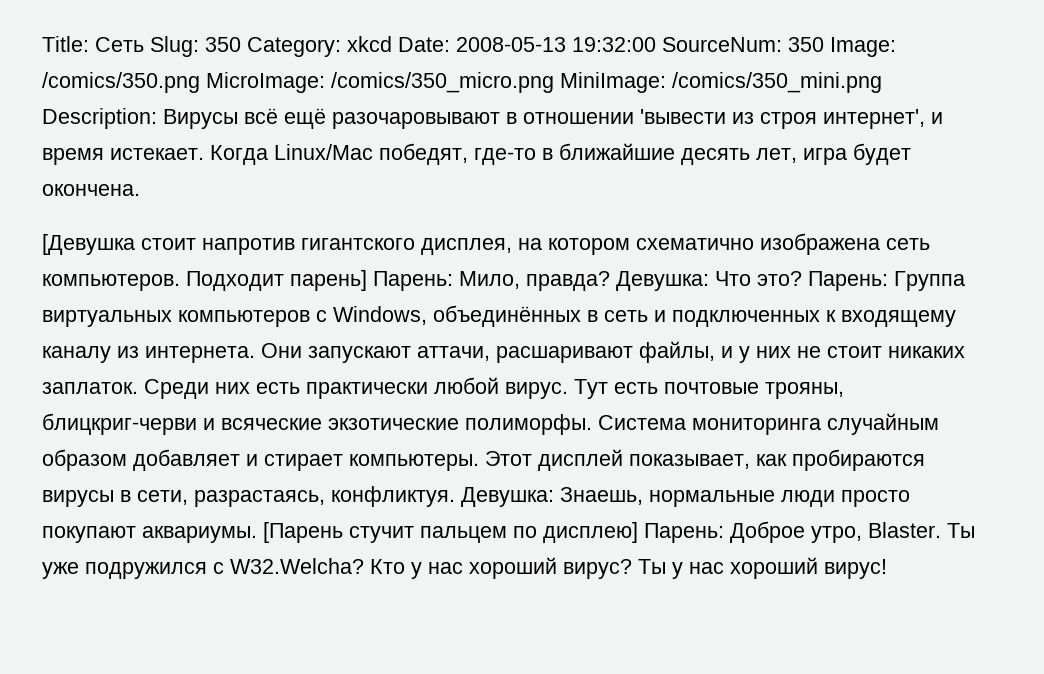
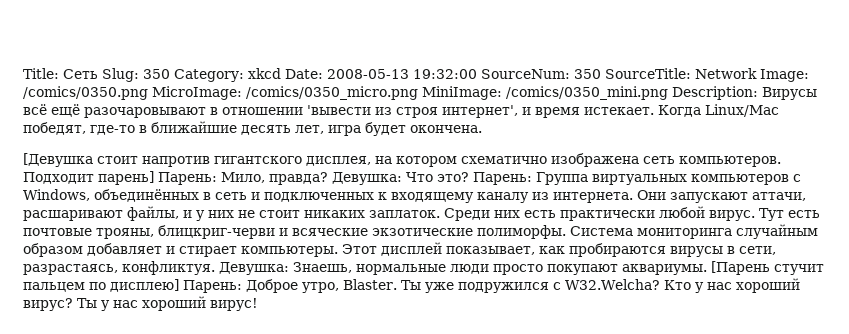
[830,37,896,57] [42,72,882,93] Image: /comics/350.png MicroImage: /comics/350_micro.png MiniImage: /comics/350_mini.png -> [605,68,809,82] [23,86,668,100] SourceTitle: Network Image: /comics/0350.png MicroImage: /comics/0350_micro.png MiniImage: /comics/0350_mini.png

